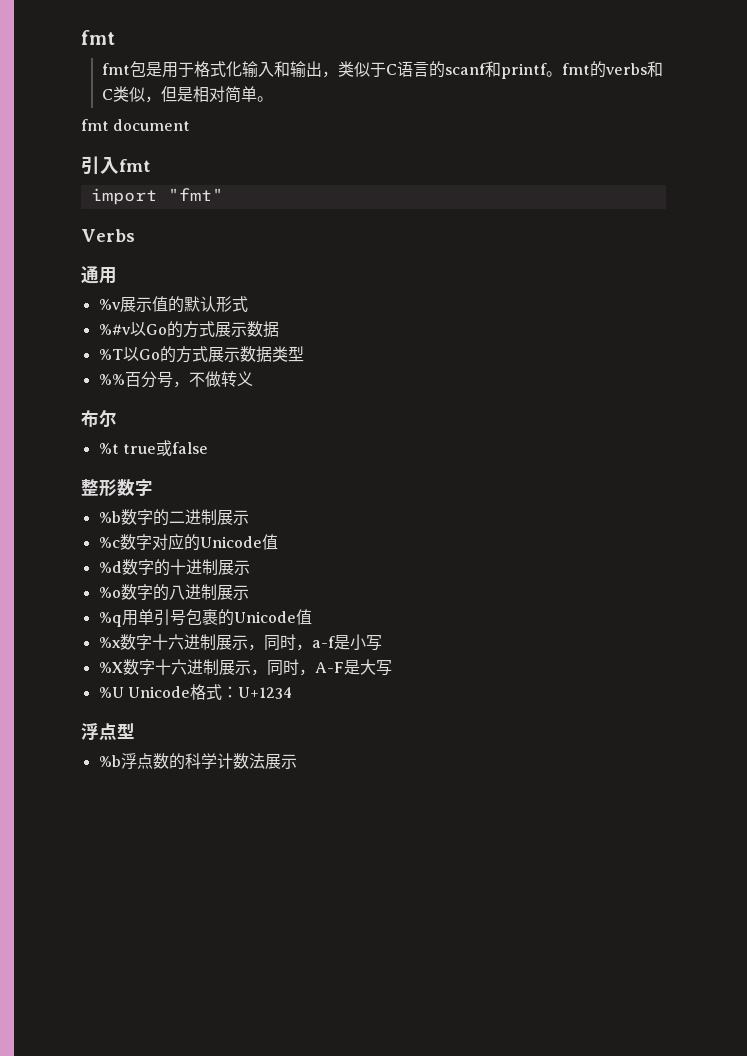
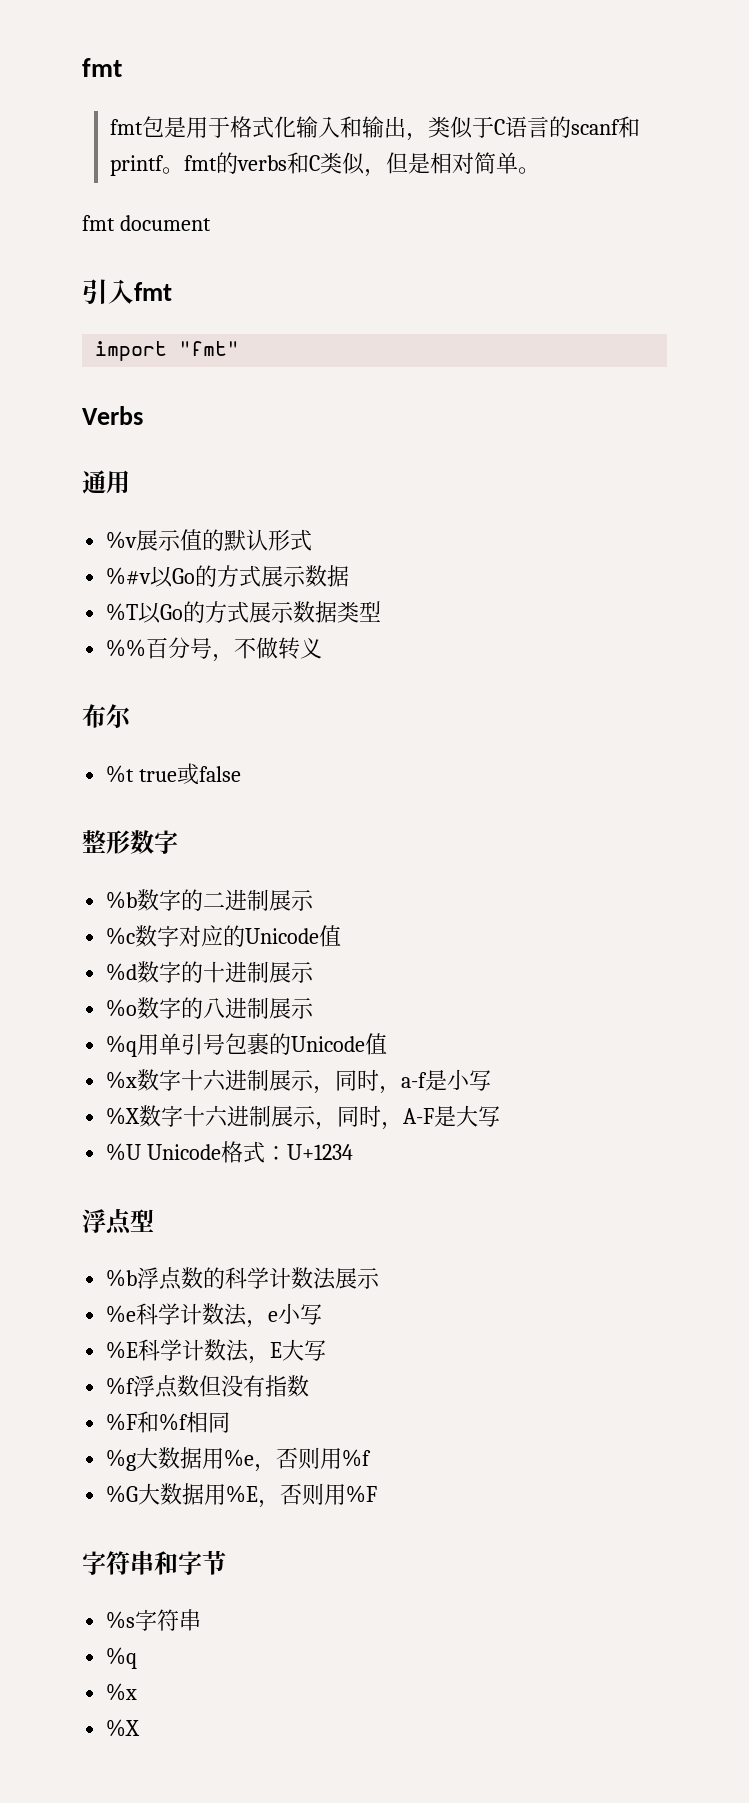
(297, 761) none -> [106,1303,323,1328] [106,1339,327,1364] [106,1375,310,1398] [106,1411,231,1433] [106,1447,372,1472] [106,1483,378,1508] [82,1550,226,1575] [106,1609,202,1631] [106,1647,138,1669] [106,1683,138,1701] [106,1719,141,1737] // %e科学计数法，e小写 // %E科学计数法，E大写 // %f浮点数但没有指数 // %F和%f相同 // %g大数据用%e，否则用%f // %G大数据用%E，否则用%F // 字符串和字节 // %s字符串 // %q // %x // %X

